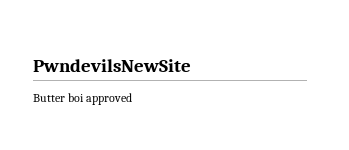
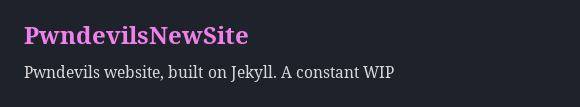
[33,93,133,105] Butter boi approved -> [24,65,395,82] Pwndevils website, built on Jekyll. A constant WIP

